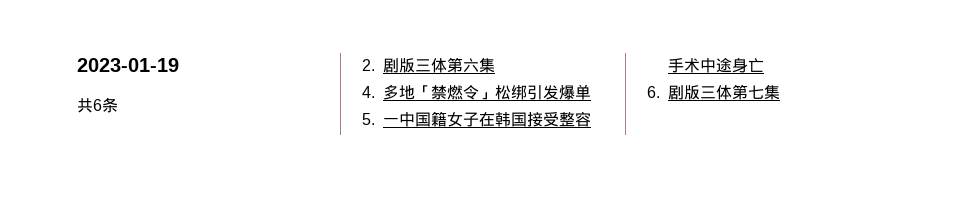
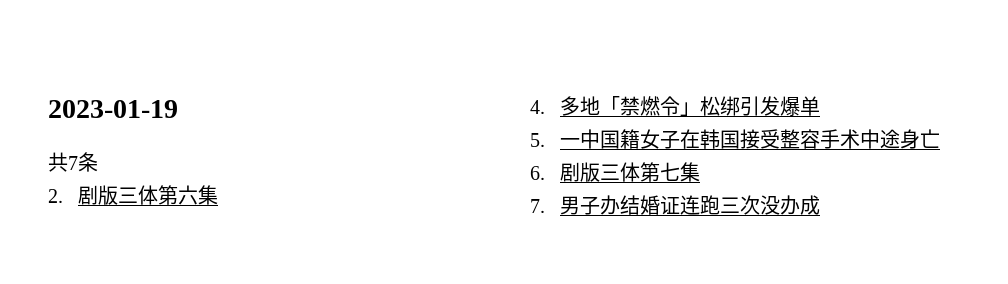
[93,99,102,111] 6 -> [68,156,78,170] 7
(780, 92) none -> [530,195,820,215] // 7.男子办结婚证连跑三次没办成

